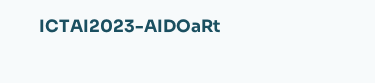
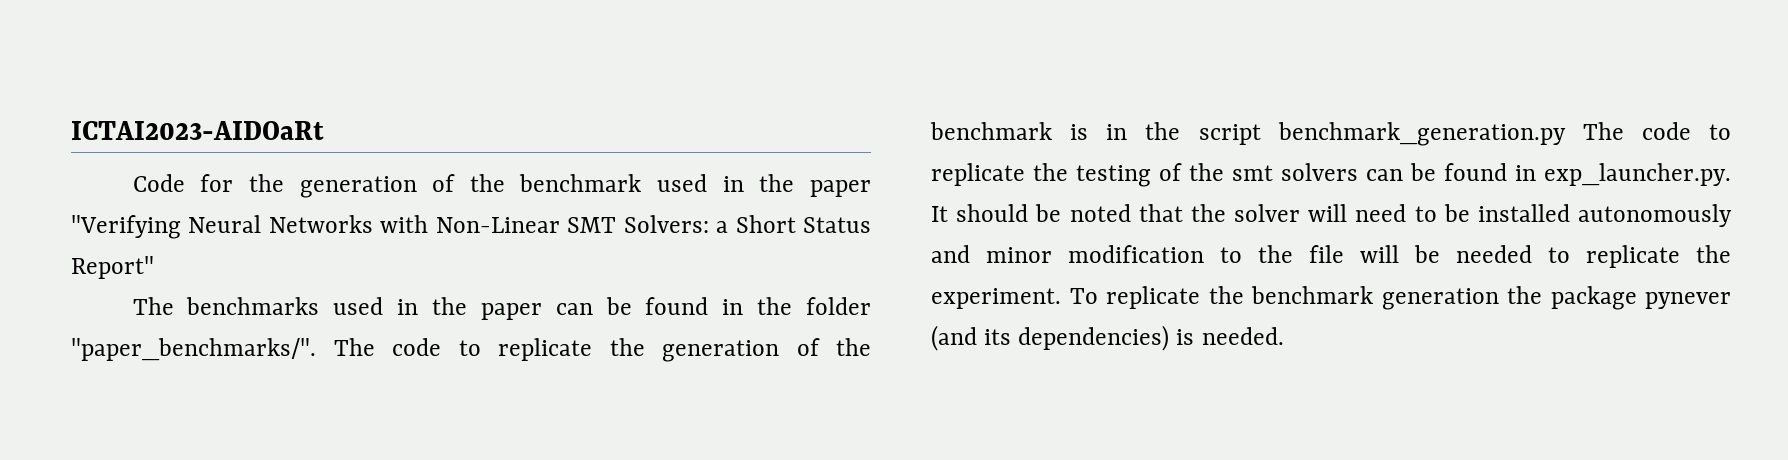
(220, 26) none -> [132,174,871,198] [71,215,872,239] [71,256,154,279] [132,297,872,320] [71,338,871,362] [930,122,1731,146] [931,163,1731,187] [931,204,1732,227] [931,245,1731,268] [931,286,1731,310] [931,325,1284,351] // Code for the generation of the benchmark used in the paper "Verifying Neural Networks with Non-Linear SMT Solvers: a Short Status Report" // The benchmarks used in the paper can be found in the folder "paper_benchmarks/". The code to replicate the generation of the benchmark is in the script benchmark_generation.py The code to replicate the testing of the smt solvers can be found in exp_launcher.py. It should be noted that the solver will need to be installed autonomously and minor modification to the file will be needed to replicate the experiment. To replicate the benchmark generation the package pynever (and its dependencies) is needed.

